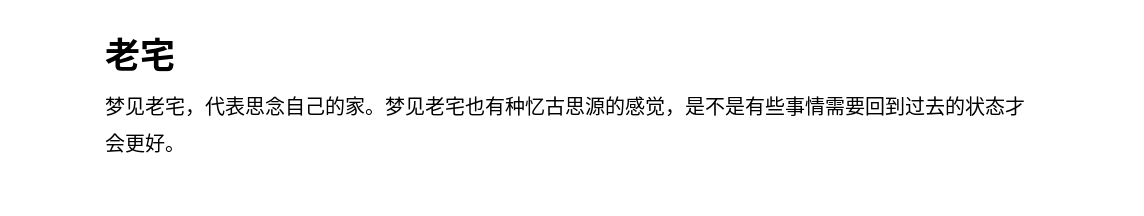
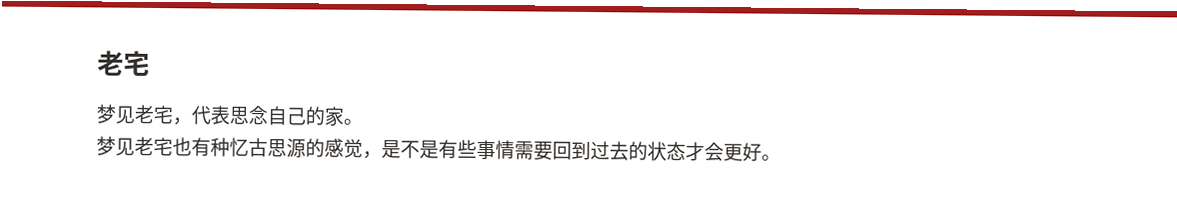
(385, 112) none -> (363, 121) //

